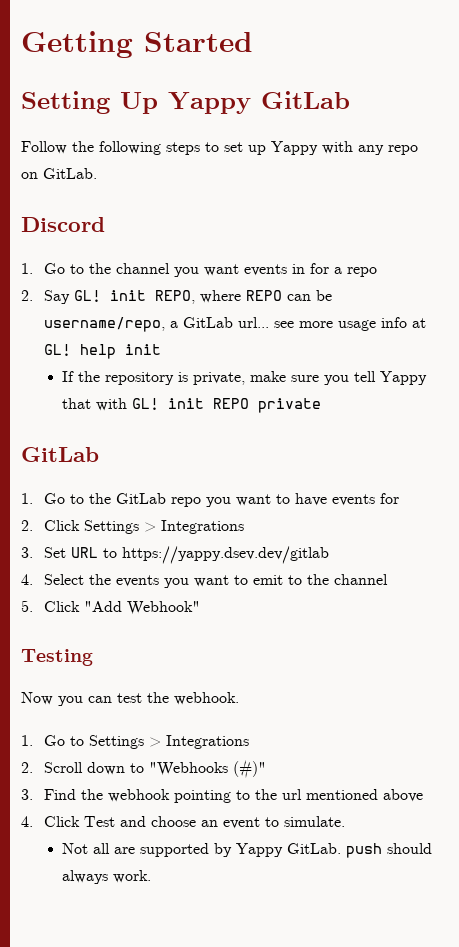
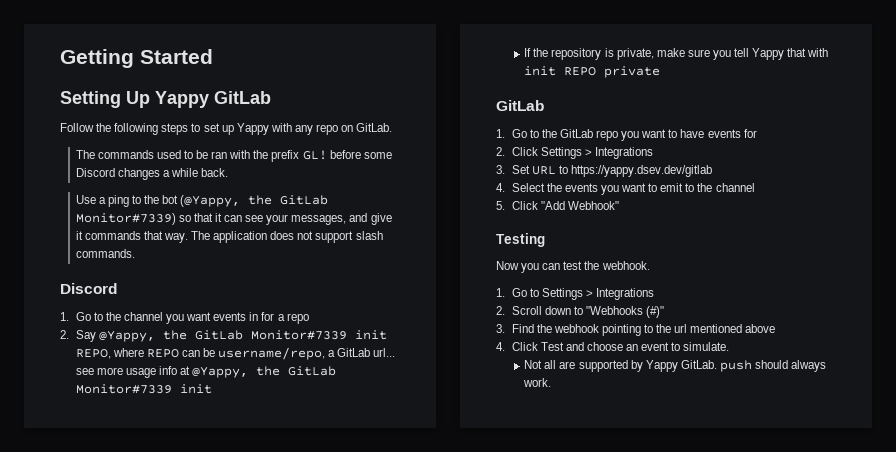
(97, 173) none -> [75,150,392,162] [75,168,228,180] [75,195,329,207] [75,213,392,225] [75,231,383,243] [75,249,135,258] // The commands used to be ran with the prefix GL! before some Discord changes a while back. // Use a ping to the bot (@Yappy, the GitLab Monitor#7339) so that it can see your messages, and give it commands that way. The application does not support slash commands.
[74,290,102,302] GL! -> [98,330,347,342] @Yappy, the GitLab Monitor#7339
[44,344,117,359] GL! help -> [192,366,337,378] [75,384,172,394] @Yappy, the GitLab Monitor#7339
[131,398,159,410] GL! -> (829, 52) none

